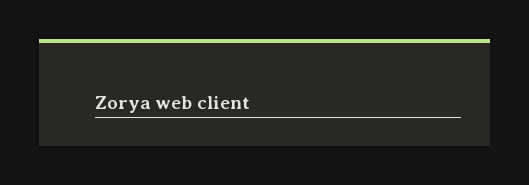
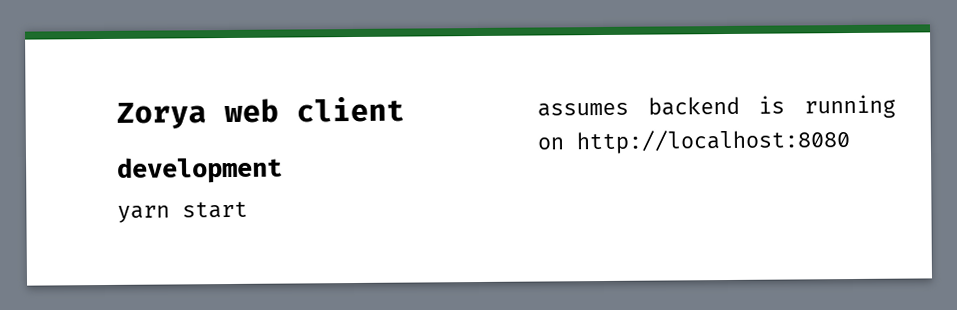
(251, 102) none -> [117,156,283,184] [117,201,248,223] [537,94,896,119] [537,129,850,155] // development // yarn start // assumes backend is running on http://localhost:8080

